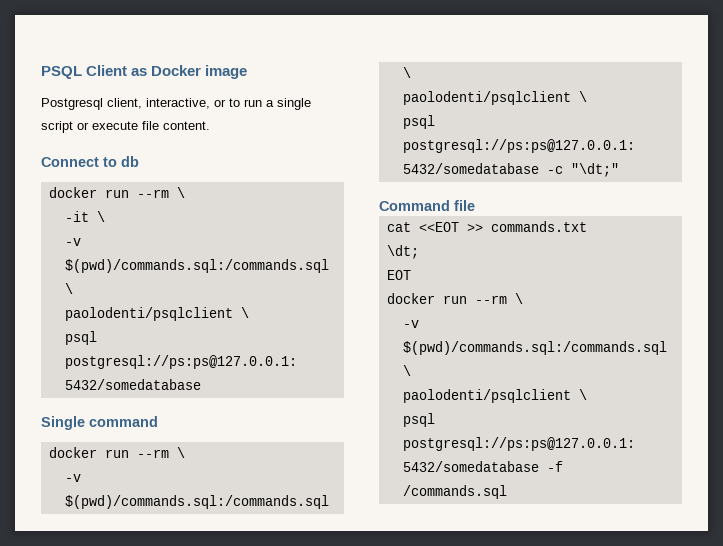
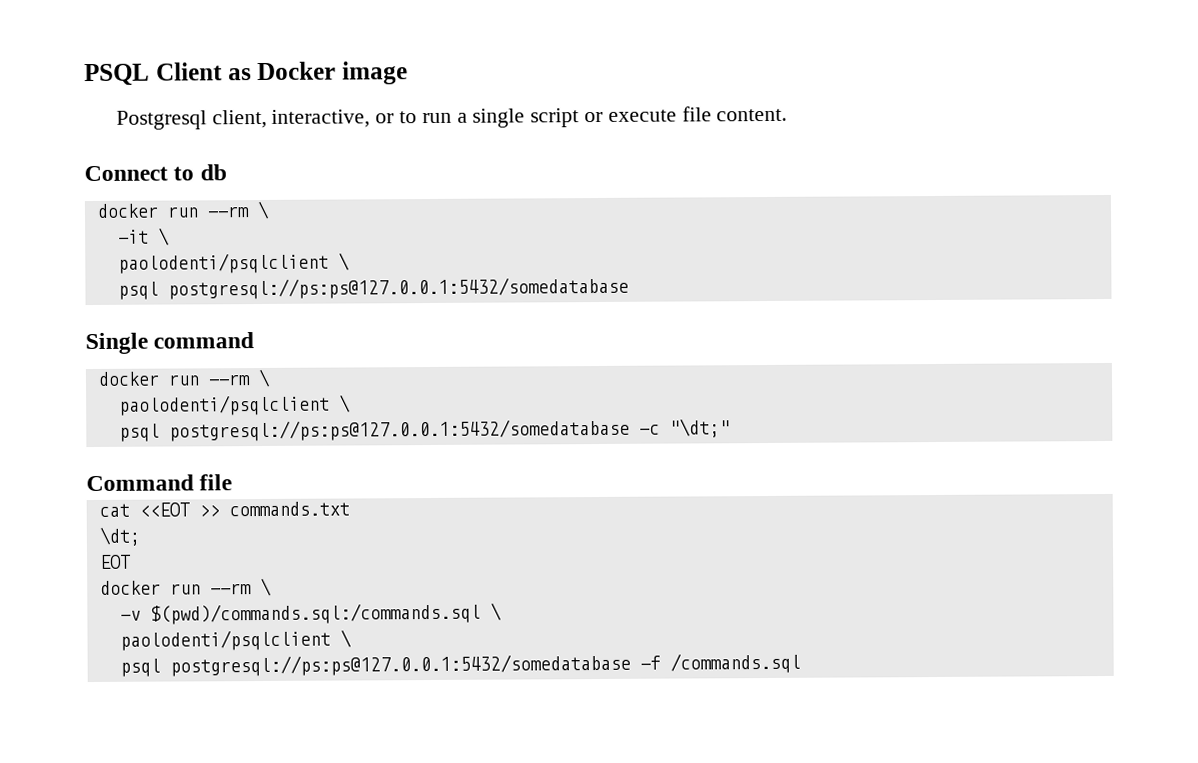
[64,238,81,246] [64,259,329,273] [64,283,73,294] // -v $(pwd)/commands.sql:/commands.sql \ -> (170, 236) none
[64,474,81,482] [64,495,329,509] [402,67,411,78] // -v $(pwd)/commands.sql:/commands.sql \ -> (271, 378) none

